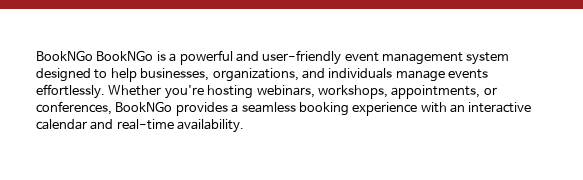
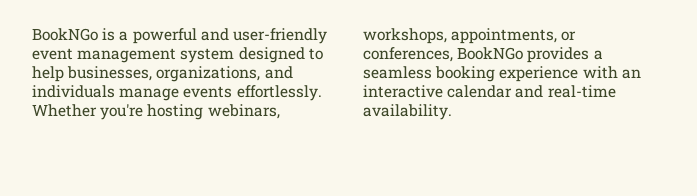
[36,50,154,61] BookNGo BookNGo -> [32,28,98,41] BookNGo

